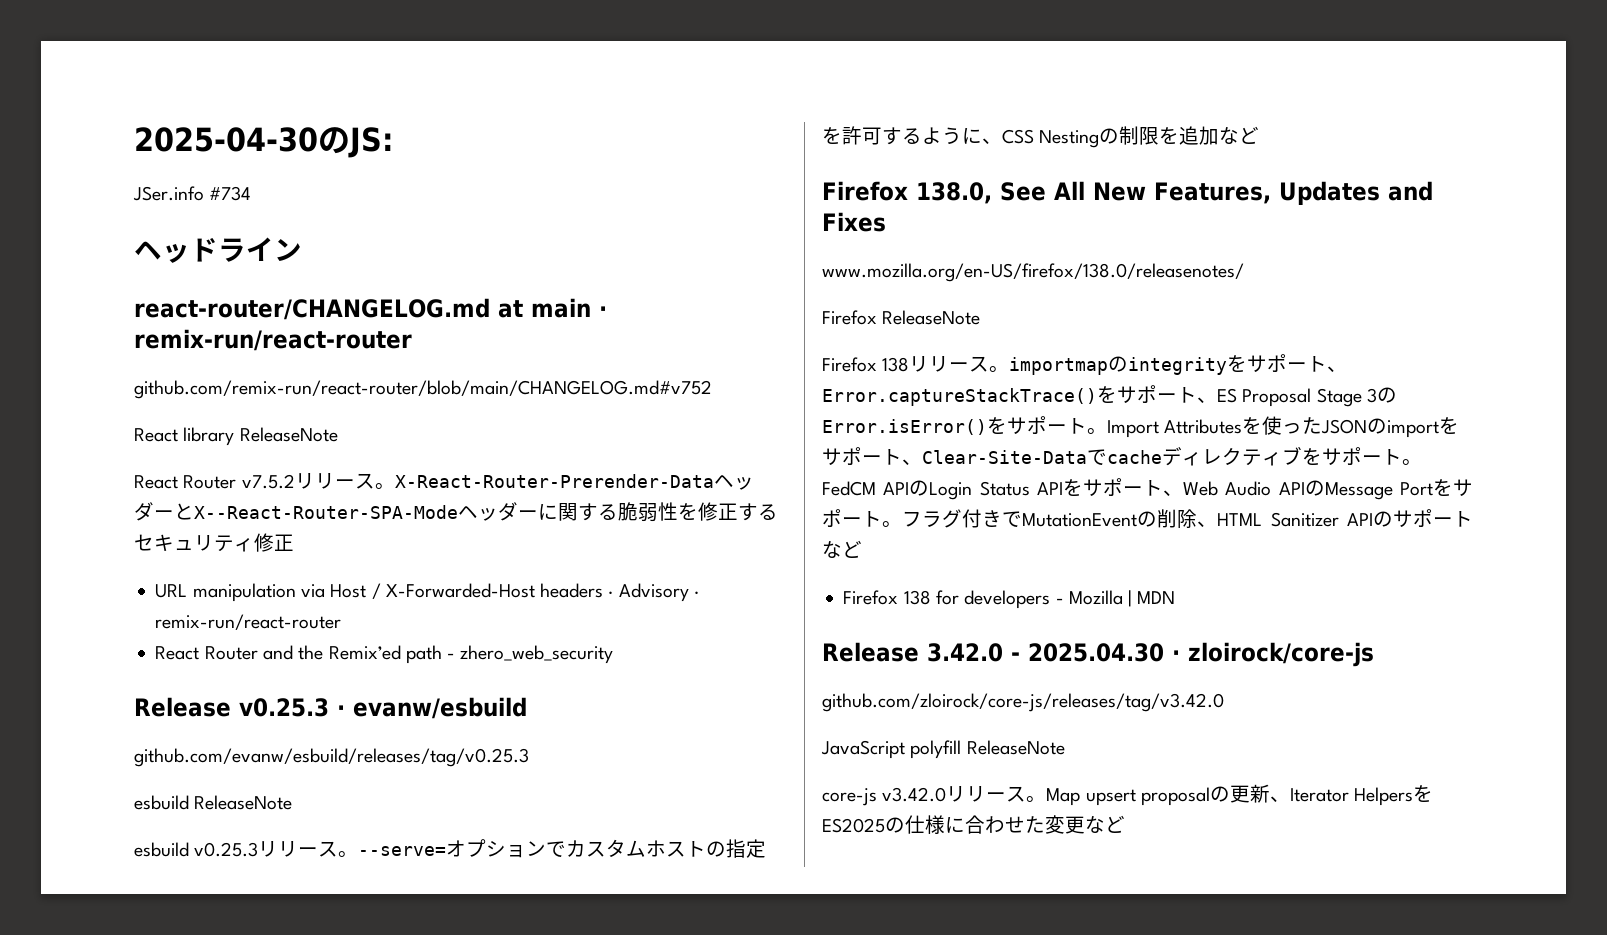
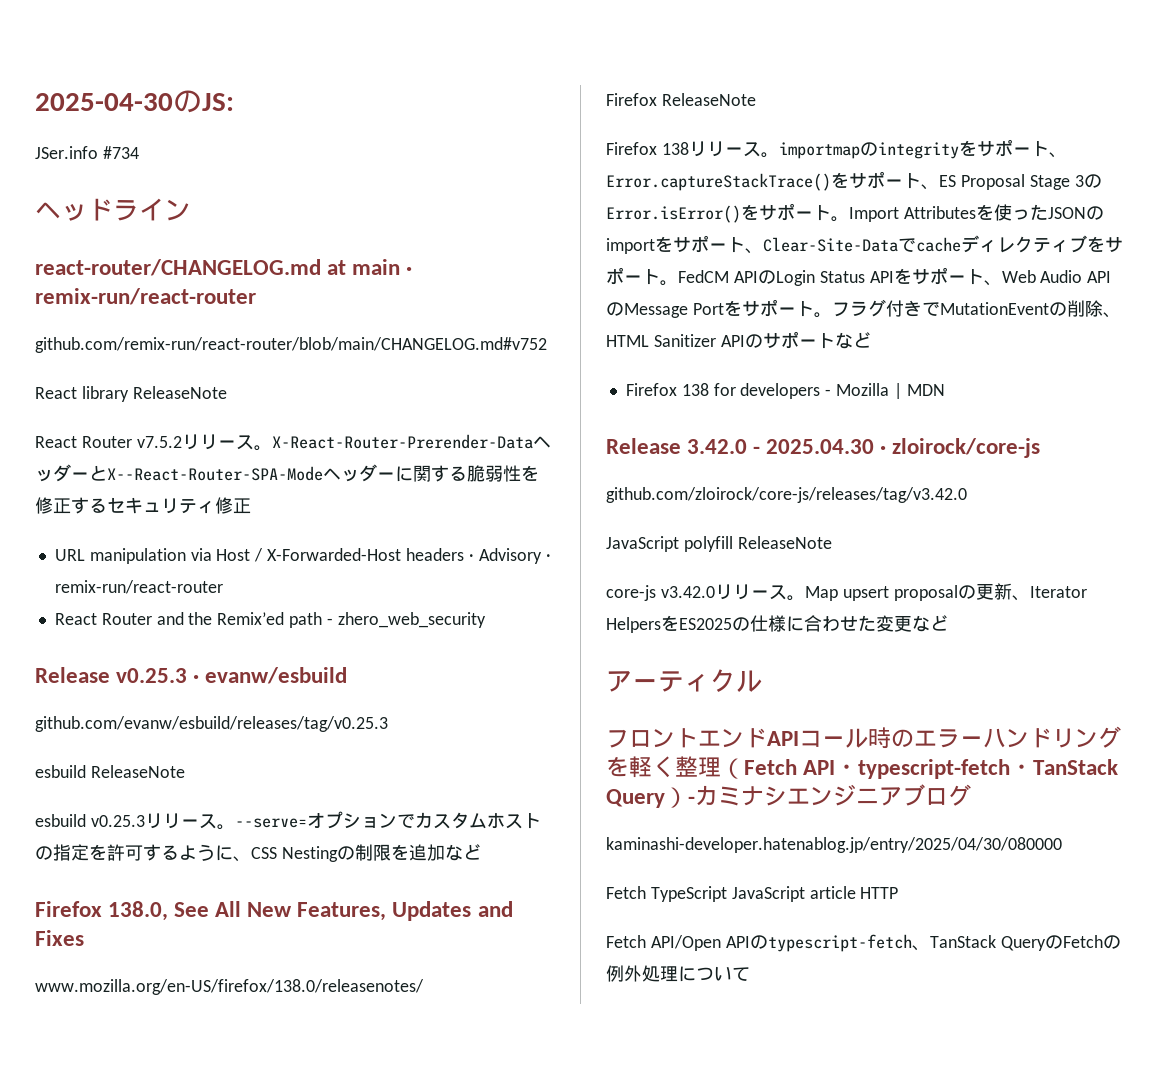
(1125, 824) none -> [606,669,762,692] [606,726,1121,749] [606,756,1119,779] [606,784,971,808] [606,837,1062,853] [606,886,899,902] [606,934,1121,952] [606,965,750,982] // アーティクル // フロントエンドAPIコール時のエラーハンドリングを軽く整理（Fetch API・typescript-fetch・TanStack Query）-カミナシエンジニアブログ // kaminashi-developer.hatenablog.jp/entry/2025/04/30/080000 // Fetch TypeScript JavaScript article HTTP // Fetch API/Open APIのtypescript-fetch、TanStack QueryのFetchの例外処理について

